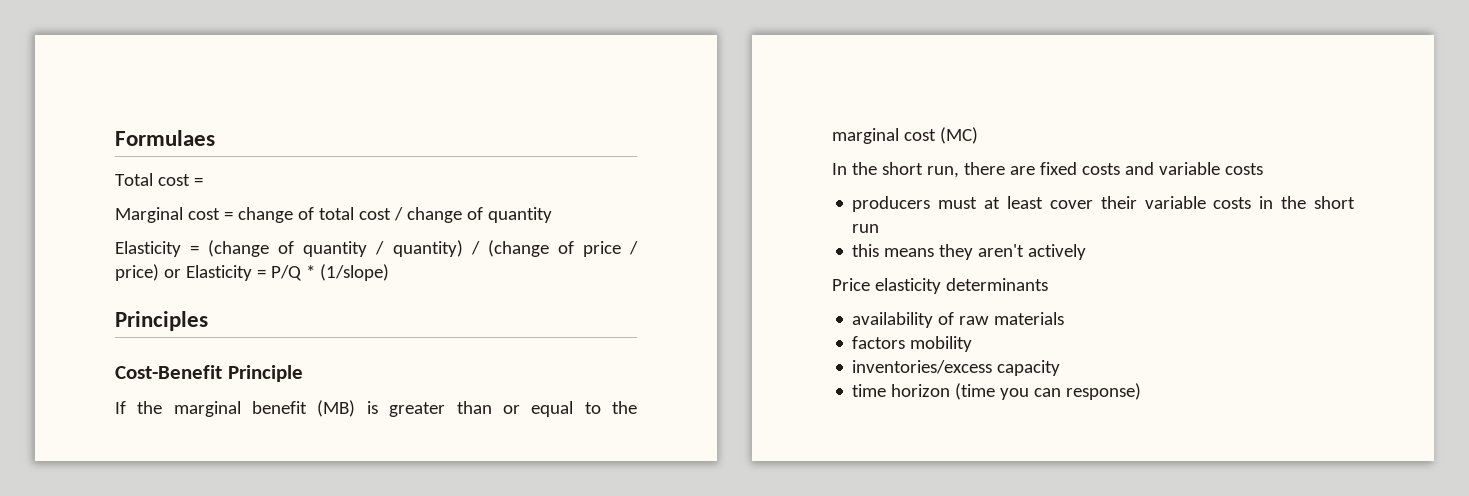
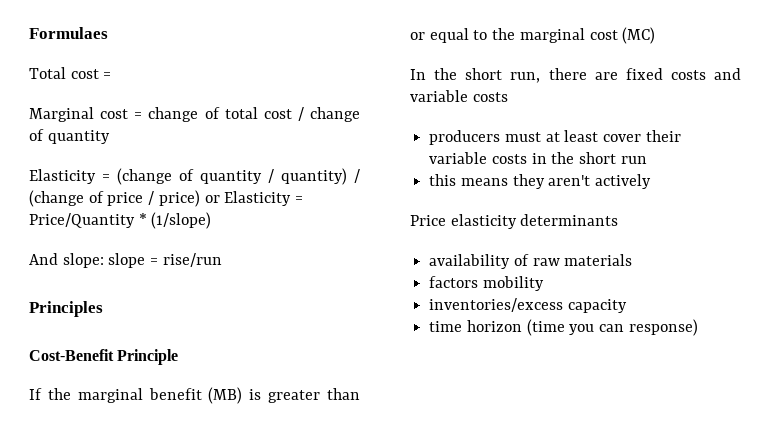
[270,265,302,281] P/Q -> [29,213,135,228] Price/Quantity
(389, 272) none -> [29,253,222,268] // And slope: slope = rise/run

